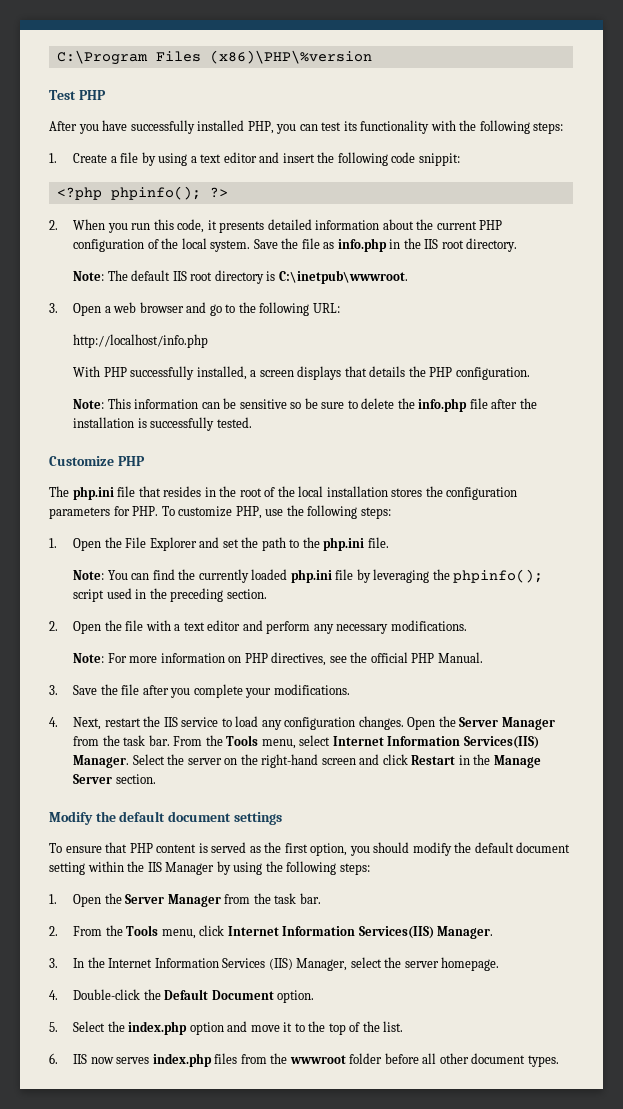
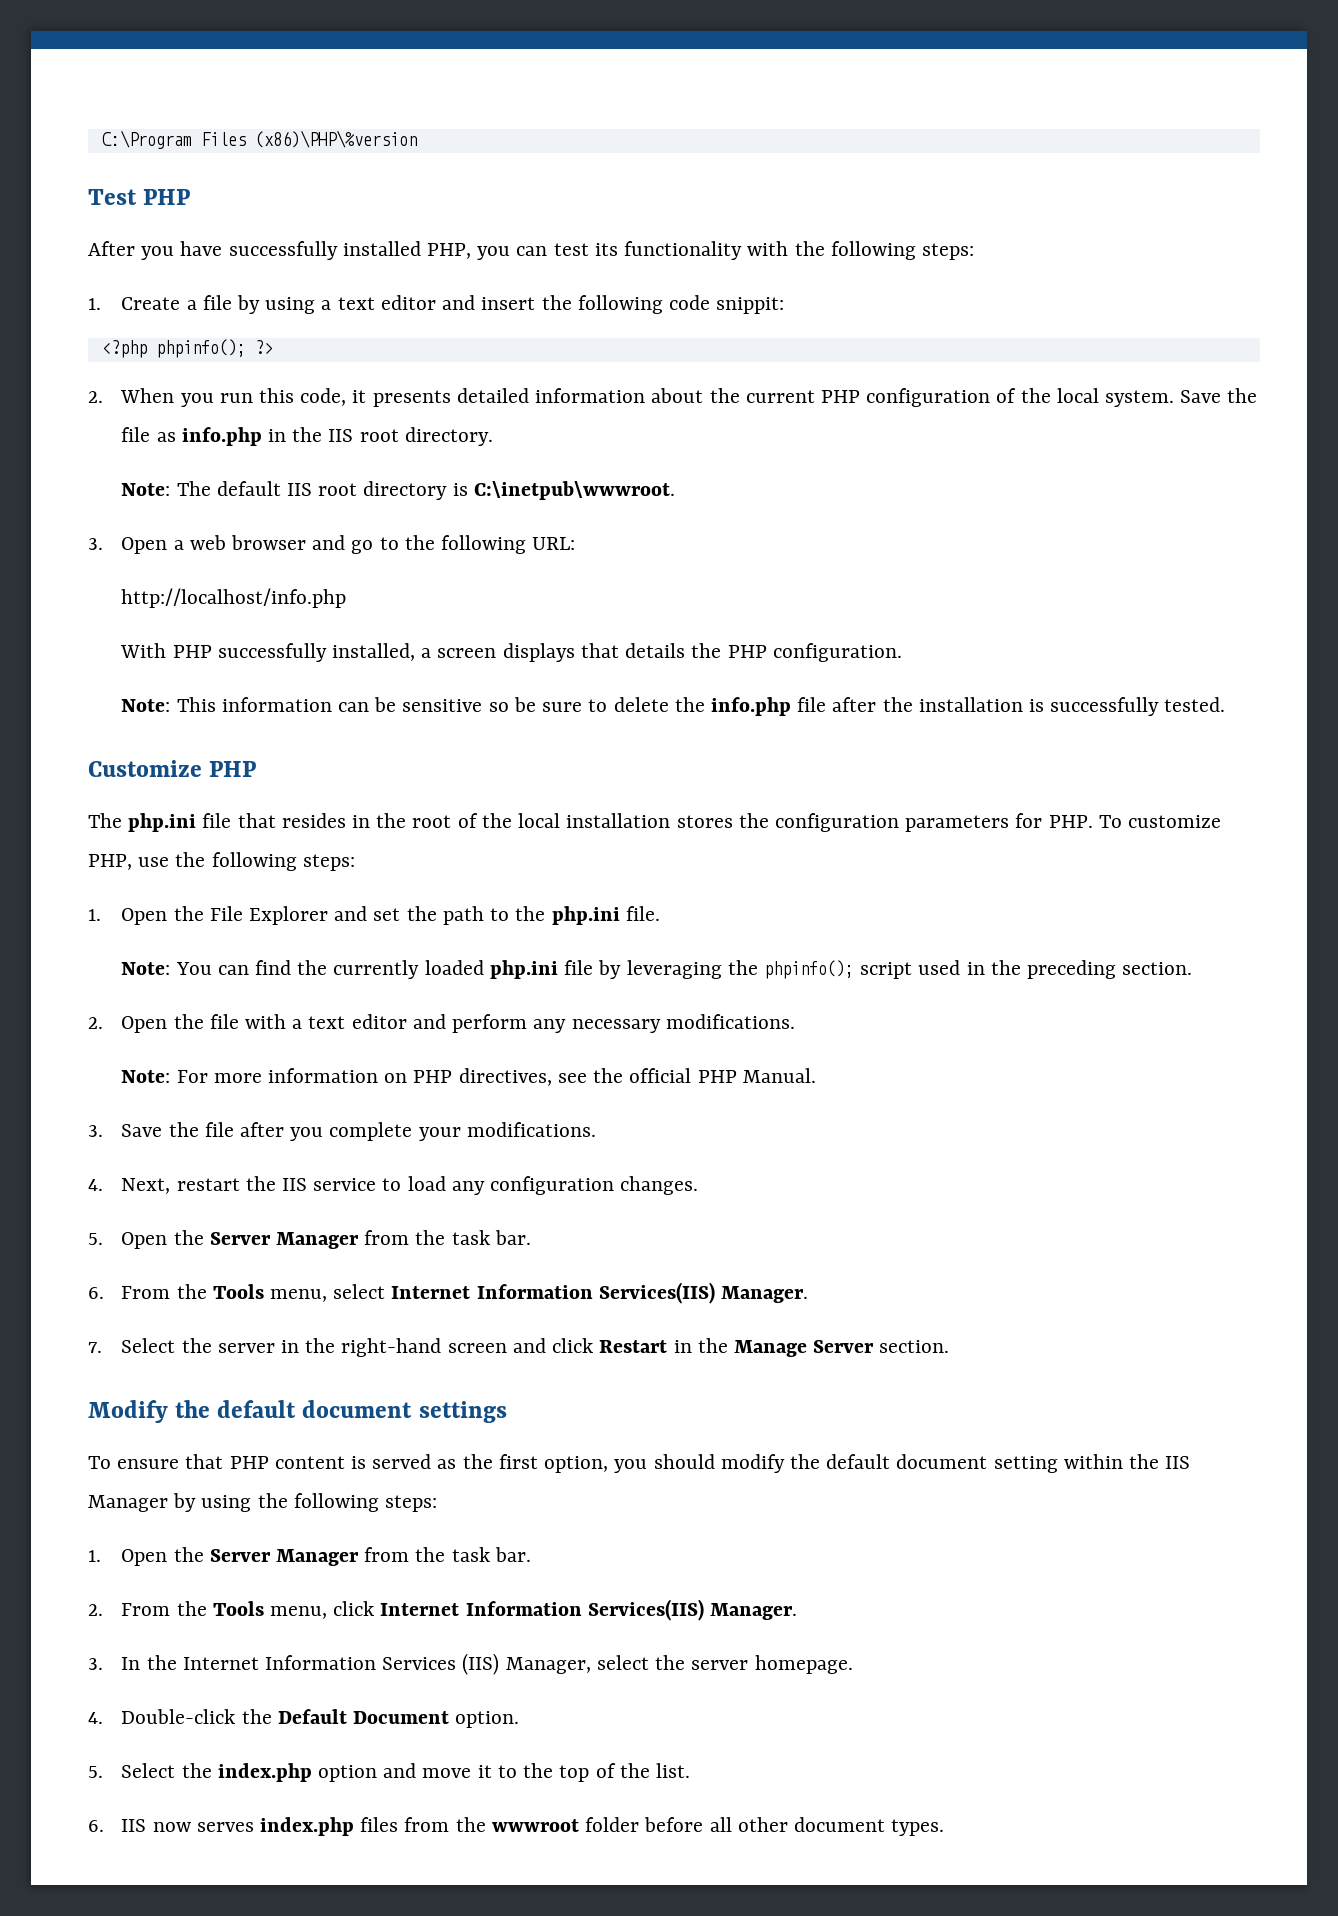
[407,716,555,730] [73,735,170,746] Open the Server Manager from the task bar. -> [88,1230,531,1249] [88,1287,104,1299] // 5. Open the Server Manager from the task bar. // 6.
(130, 761) none -> [88,1342,102,1353] // 7.
[224,758,238,765] on -> [281,1340,300,1353] in

